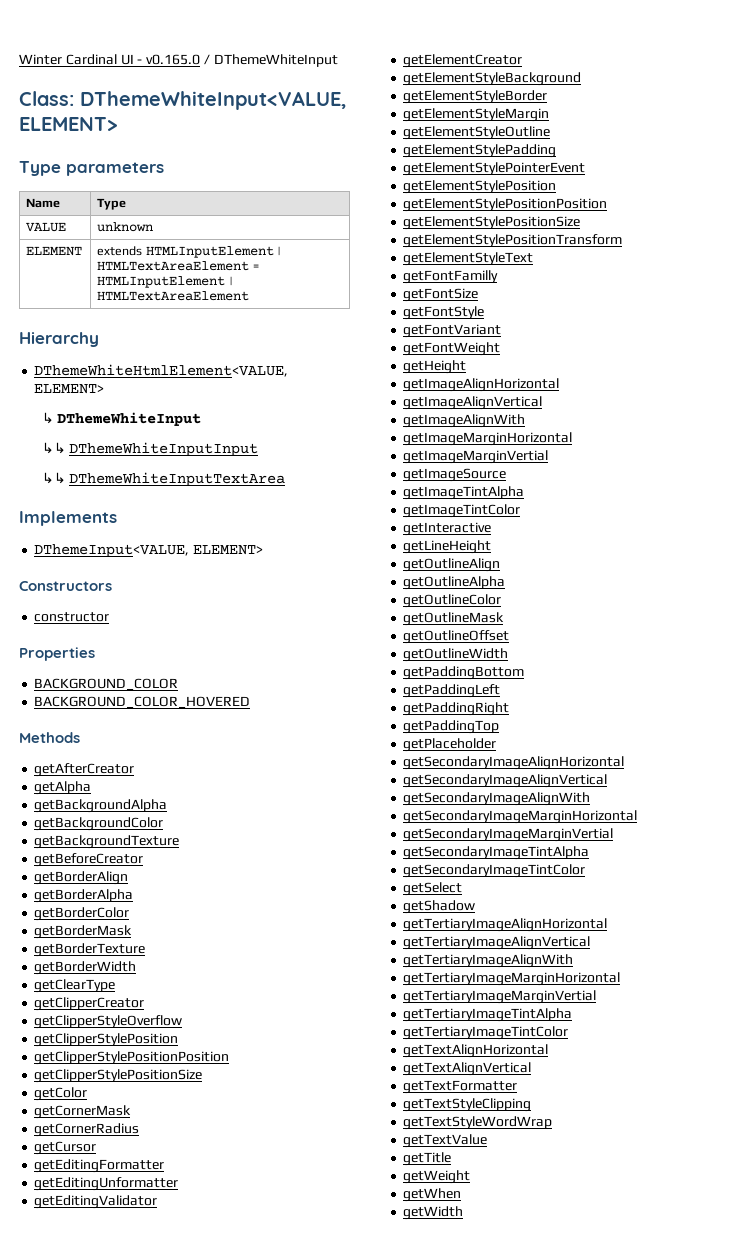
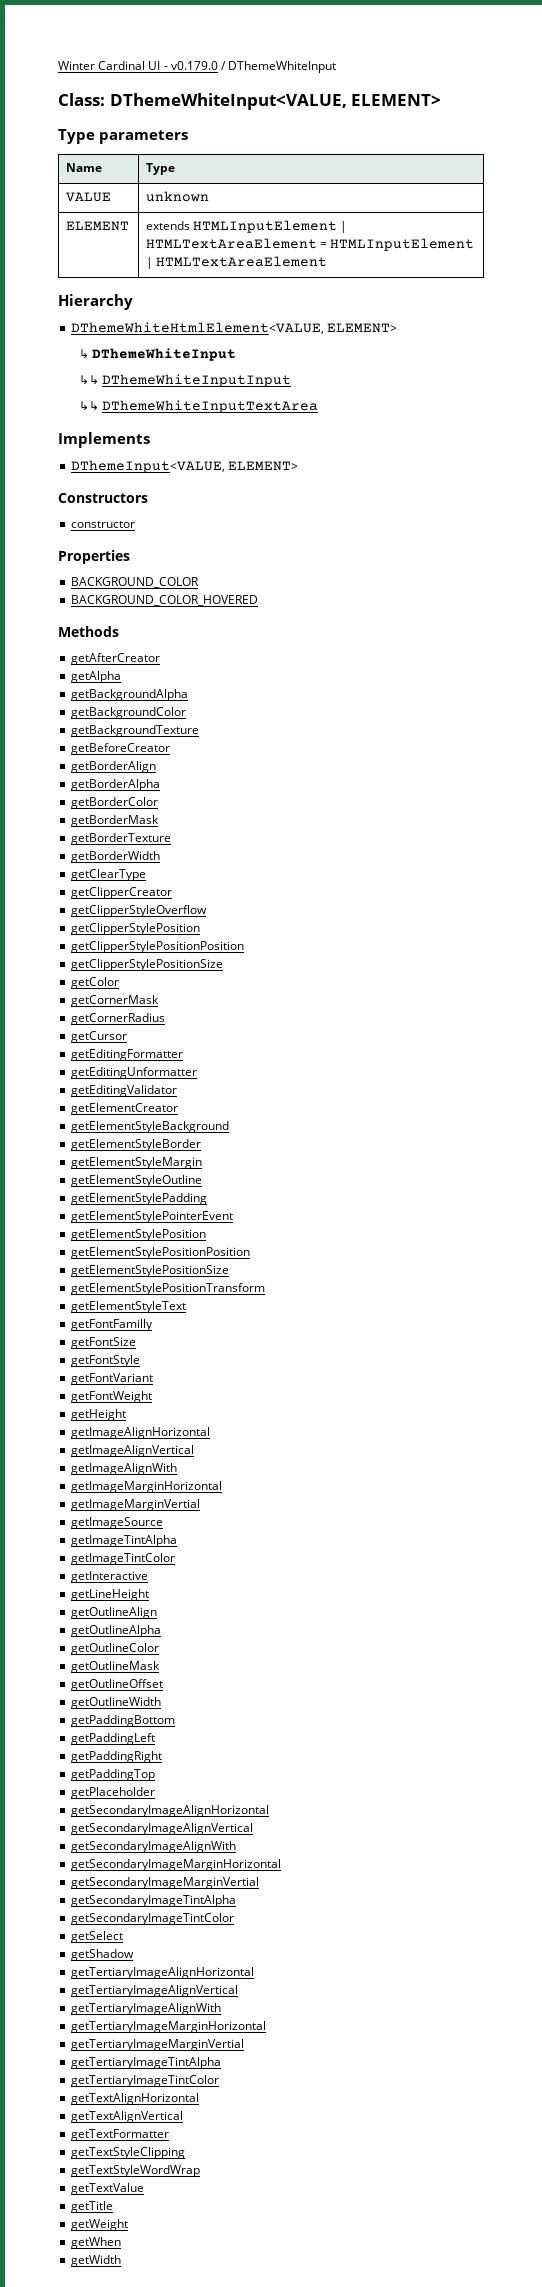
[146,54,201,65] v0.165.0 -> [170,61,218,70] v0.179.0

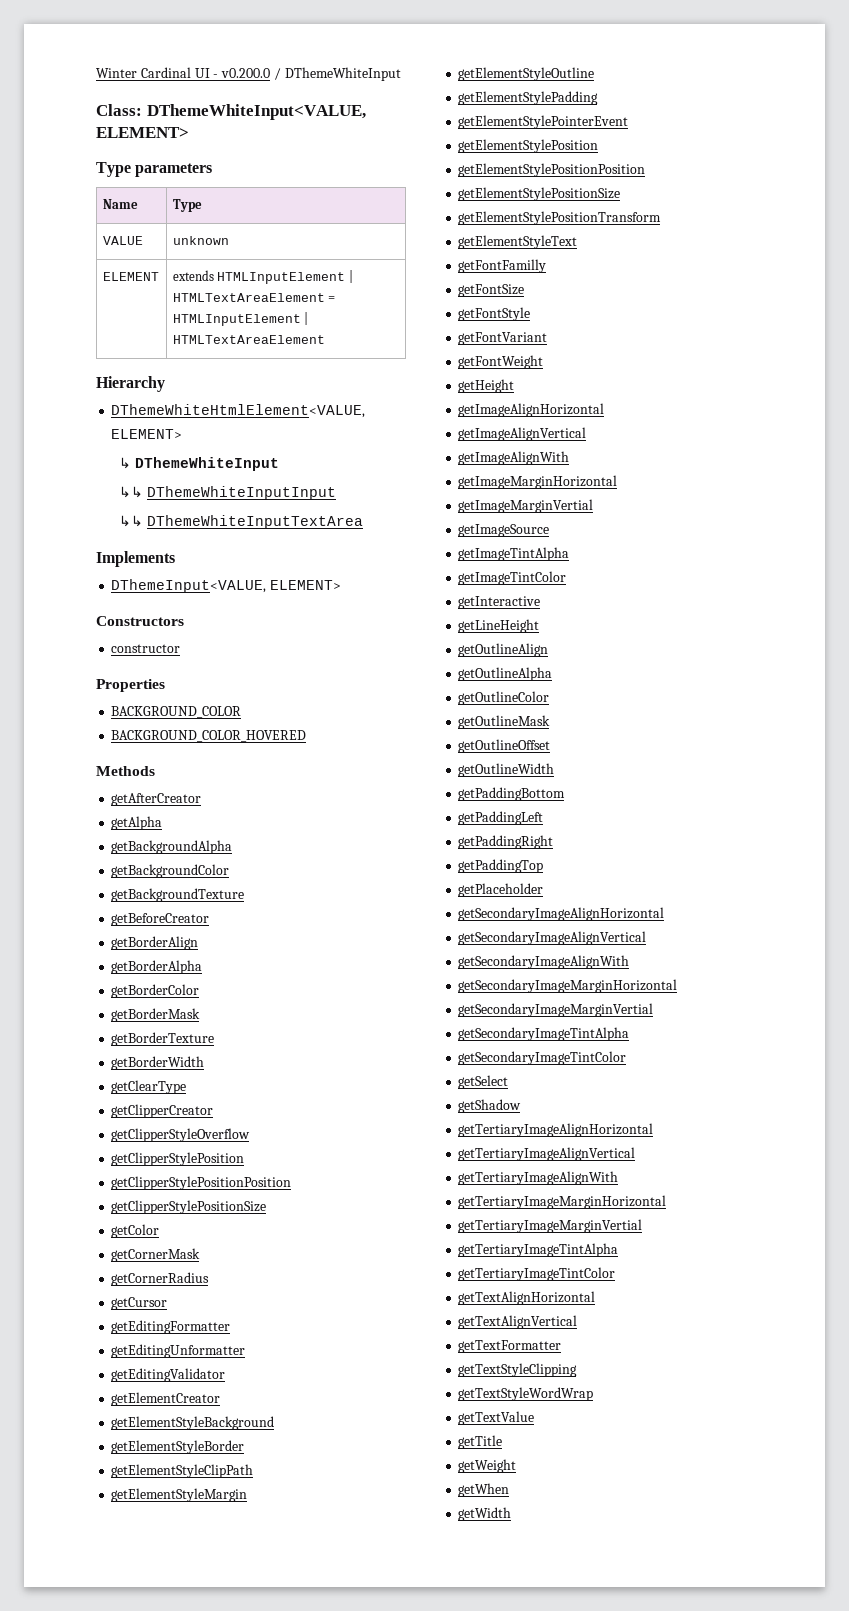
[170,61,218,70] v0.179.0 -> [221,68,271,78] v0.200.0
(202, 1145) none -> [111,1464,254,1478] // getElementStyleClipPath

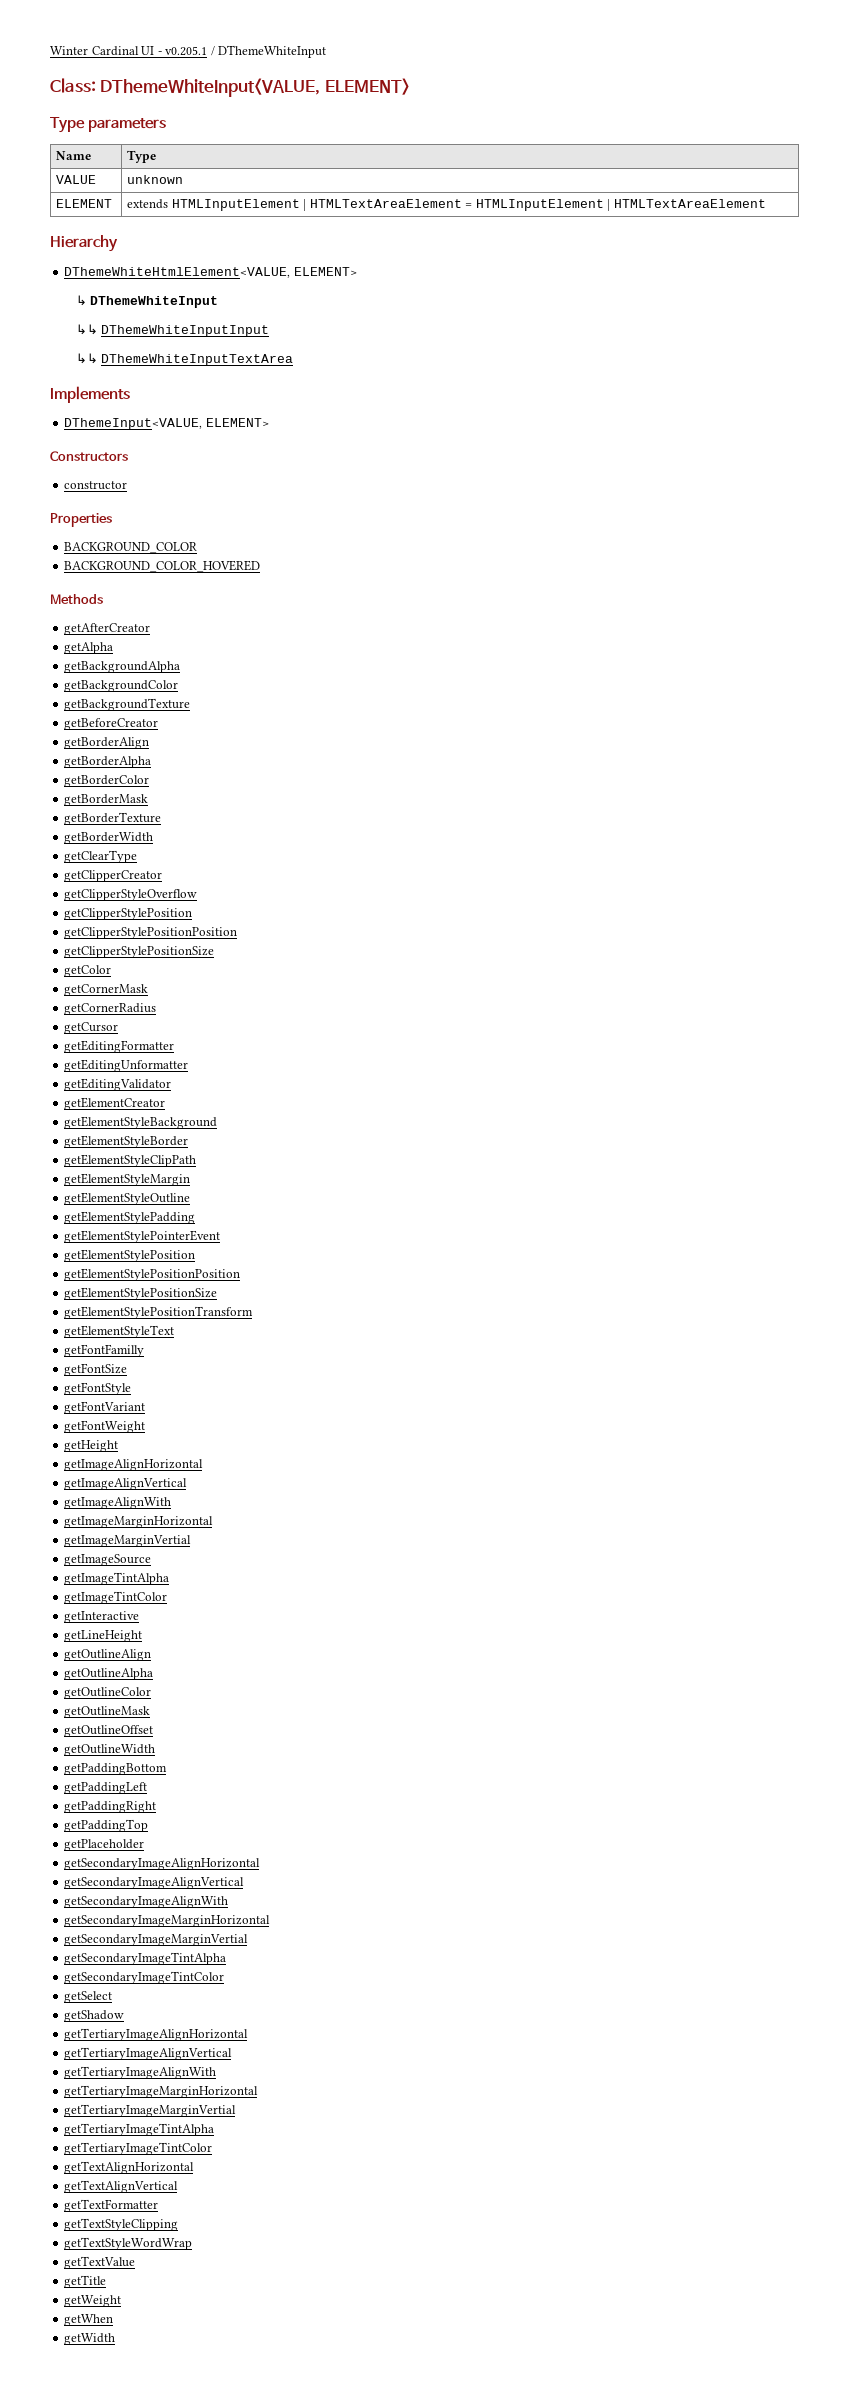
[221,68,271,78] v0.200.0 -> [165,46,208,56] v0.205.1

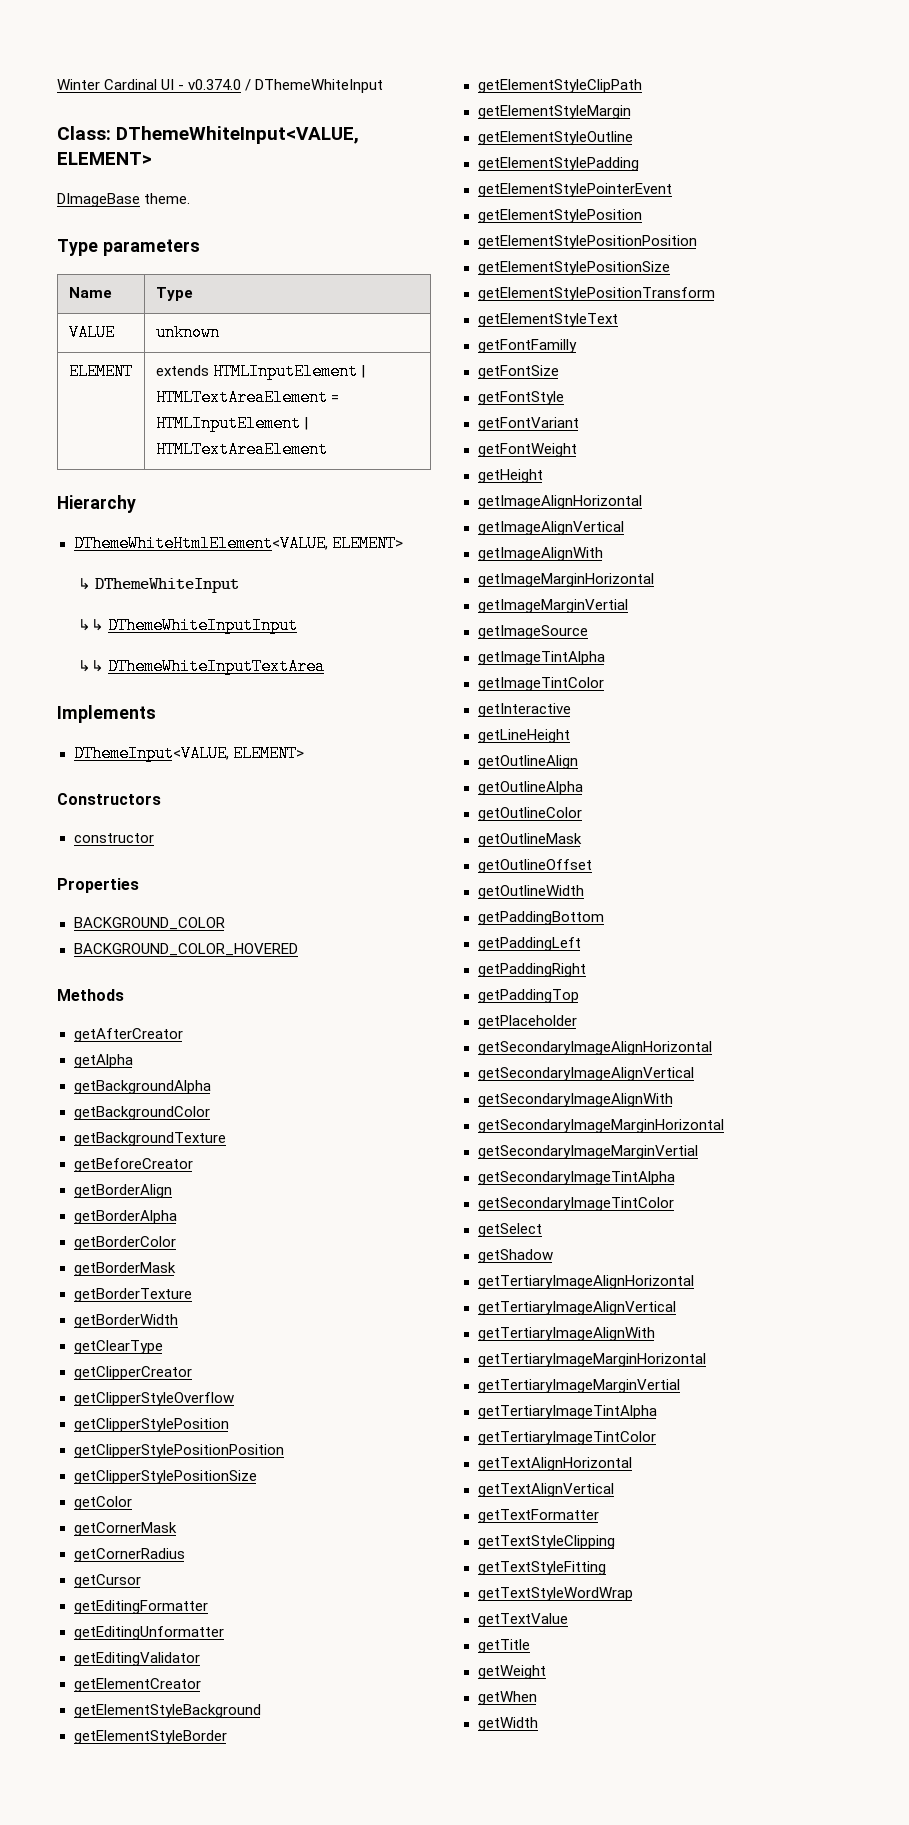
[165,46,208,56] v0.205.1 -> [188,79,242,90] v0.374.0
(410, 86) none -> [57,193,191,207] // DImageBase theme.
(179, 2224) none -> [477,1561,606,1575] // getTextStyleFitting

